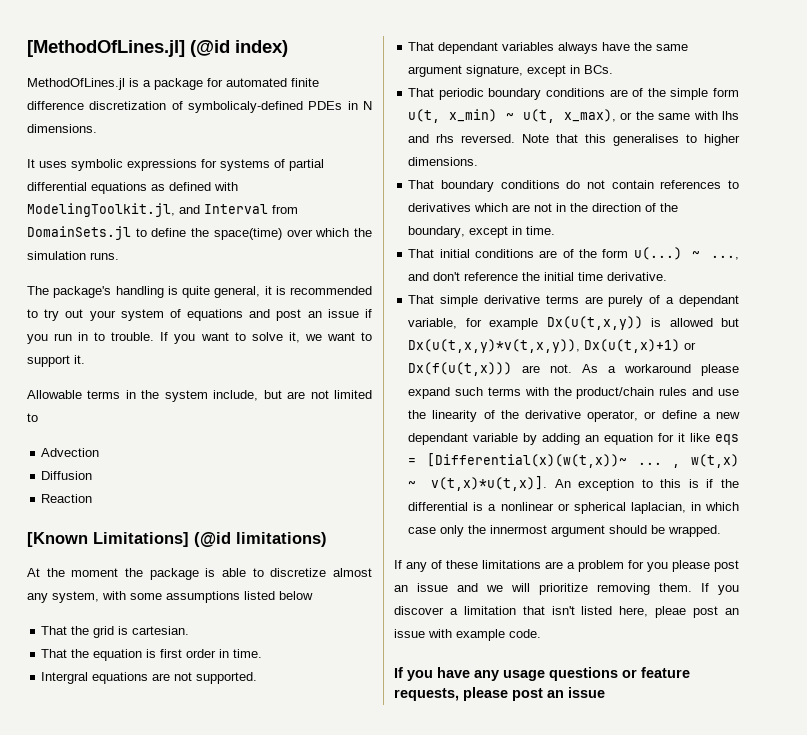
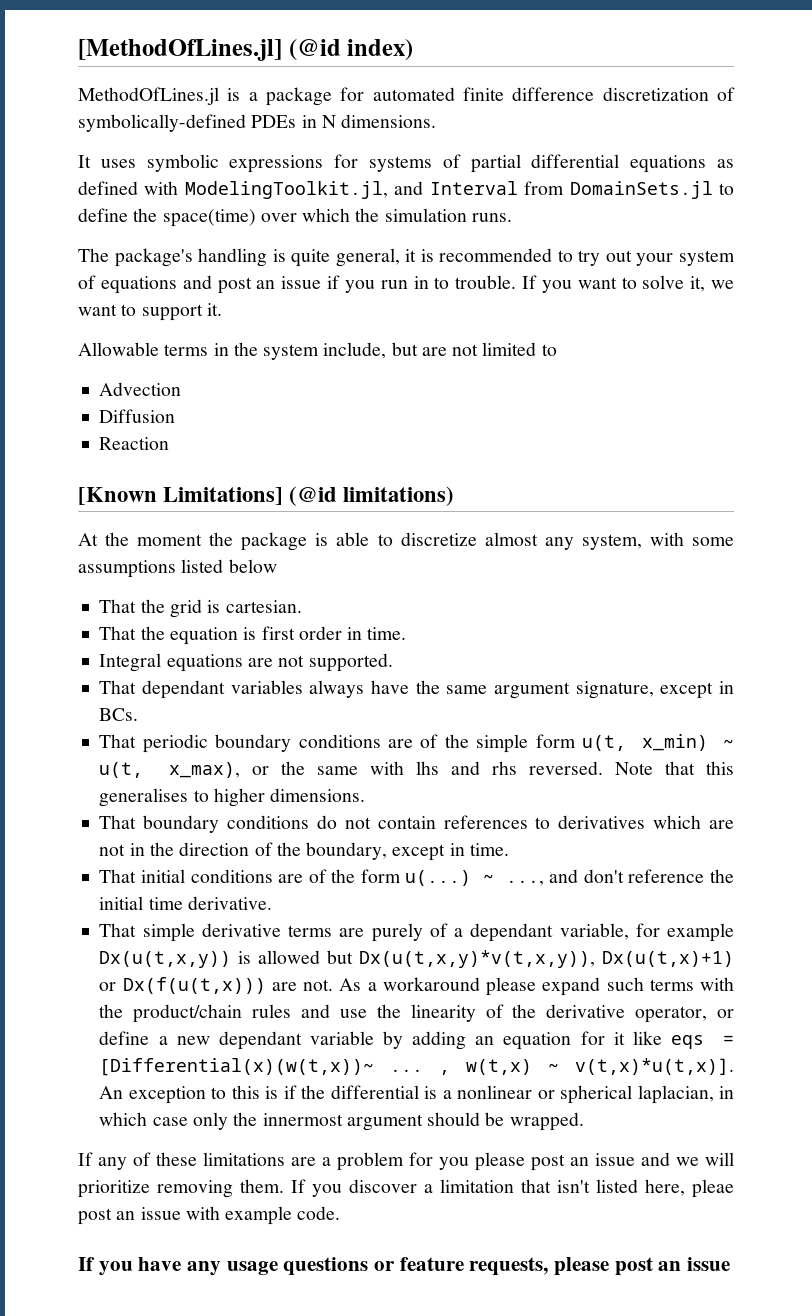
[188,101,303,113] symbolicaly-defined -> [78,114,246,132] symbolically-defined
[41,672,89,684] Intergral -> [99,653,162,672] Integral

